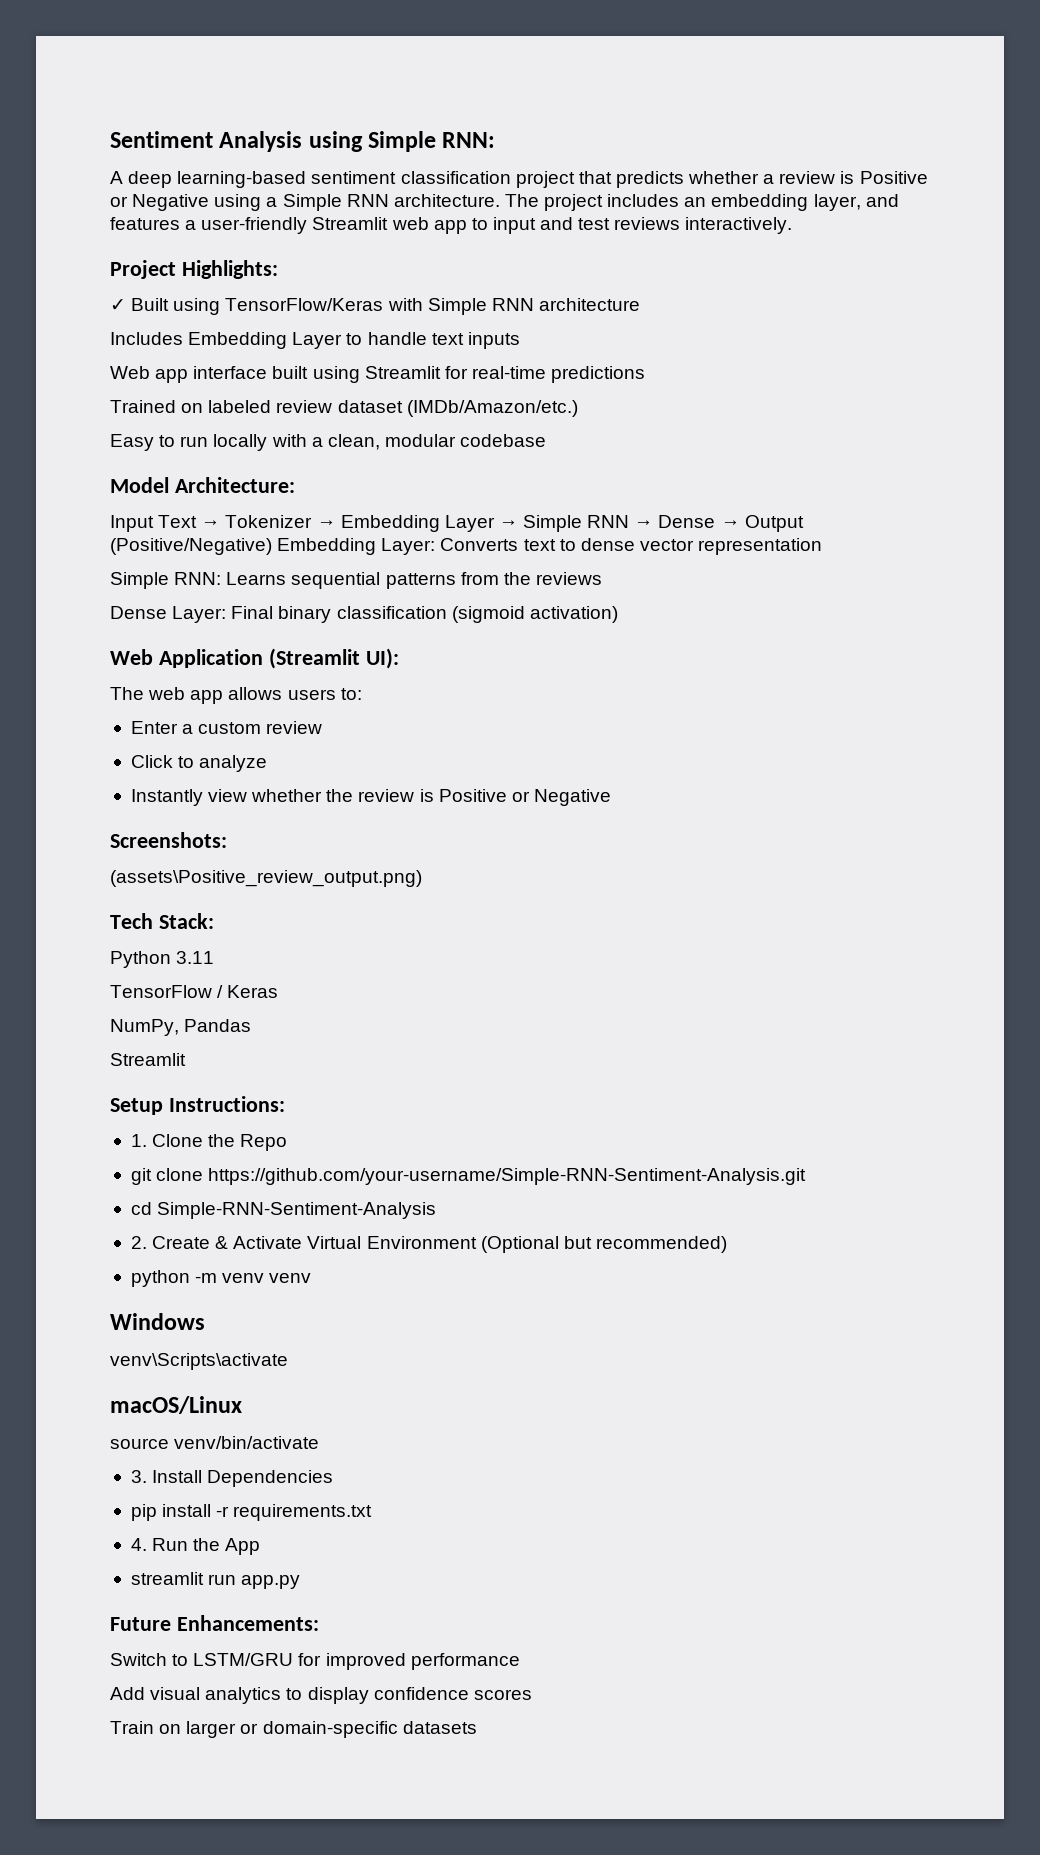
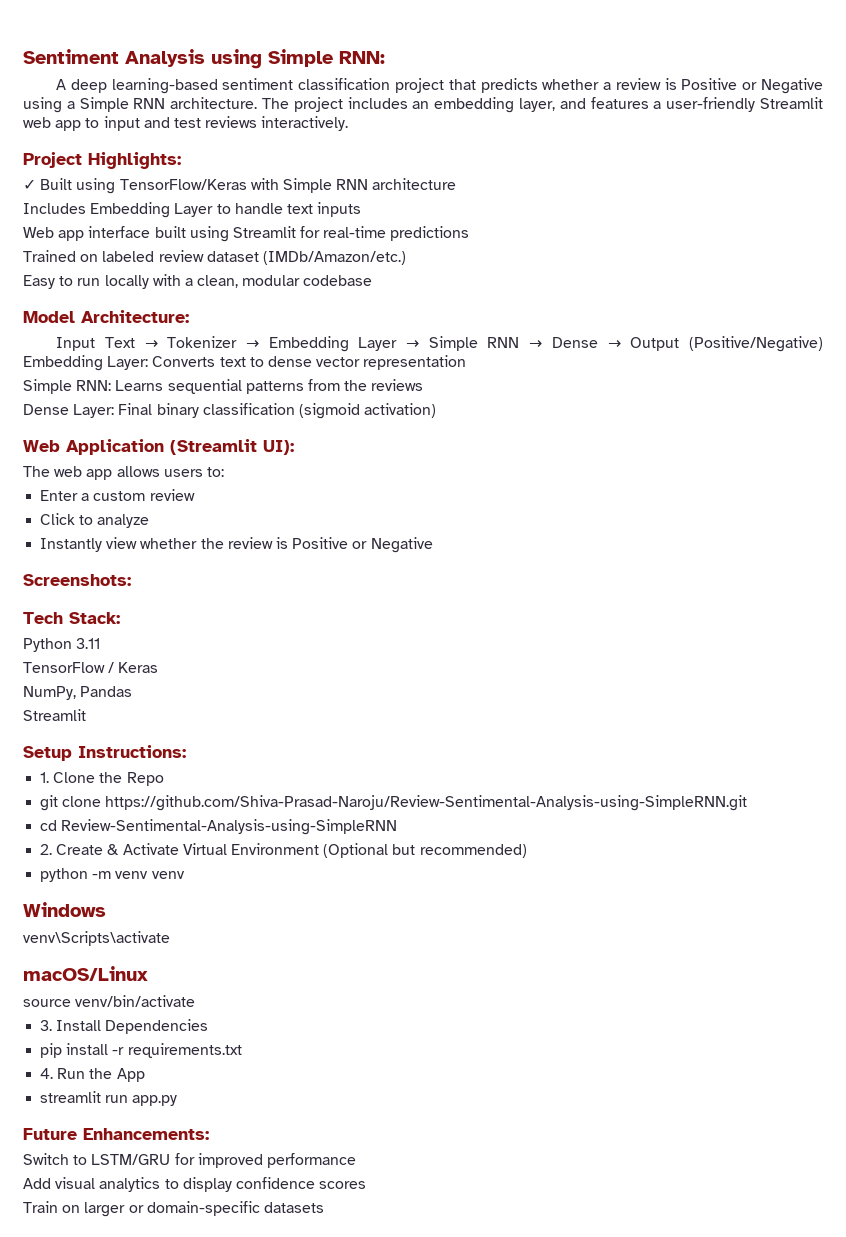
[110,870,422,887] // (assets\Positive_review_output.png) -> (131, 580) none
[208,1168,807,1185] https://github.com/your-username/Simple-RNN-Sentiment-Analysis.git -> [105,795,748,811] https://github.com/Shiva-Prasad-Naroju/Review-Sentimental-Analysis-using-SimpleRNN.git
[157,1202,437,1219] Simple-RNN-Sentiment-Analysis -> [61,819,398,835] Review-Sentimental-Analysis-using-SimpleRNN

